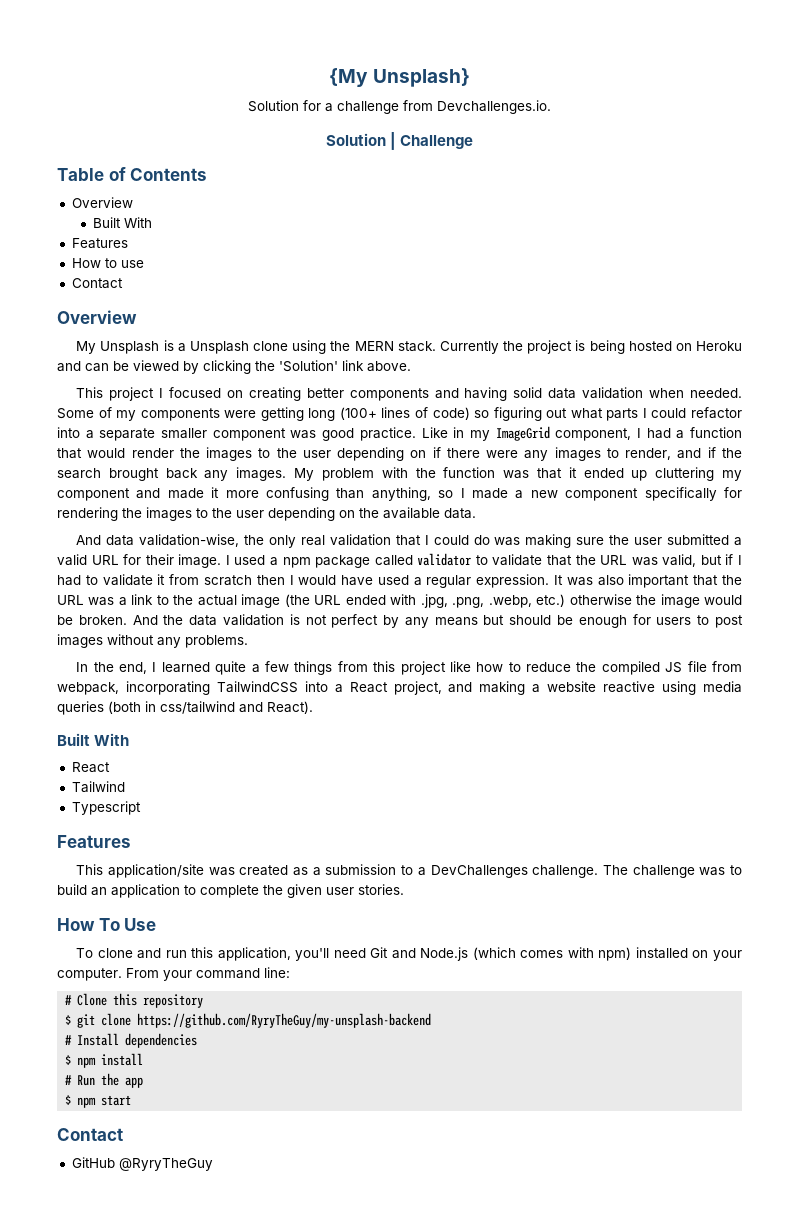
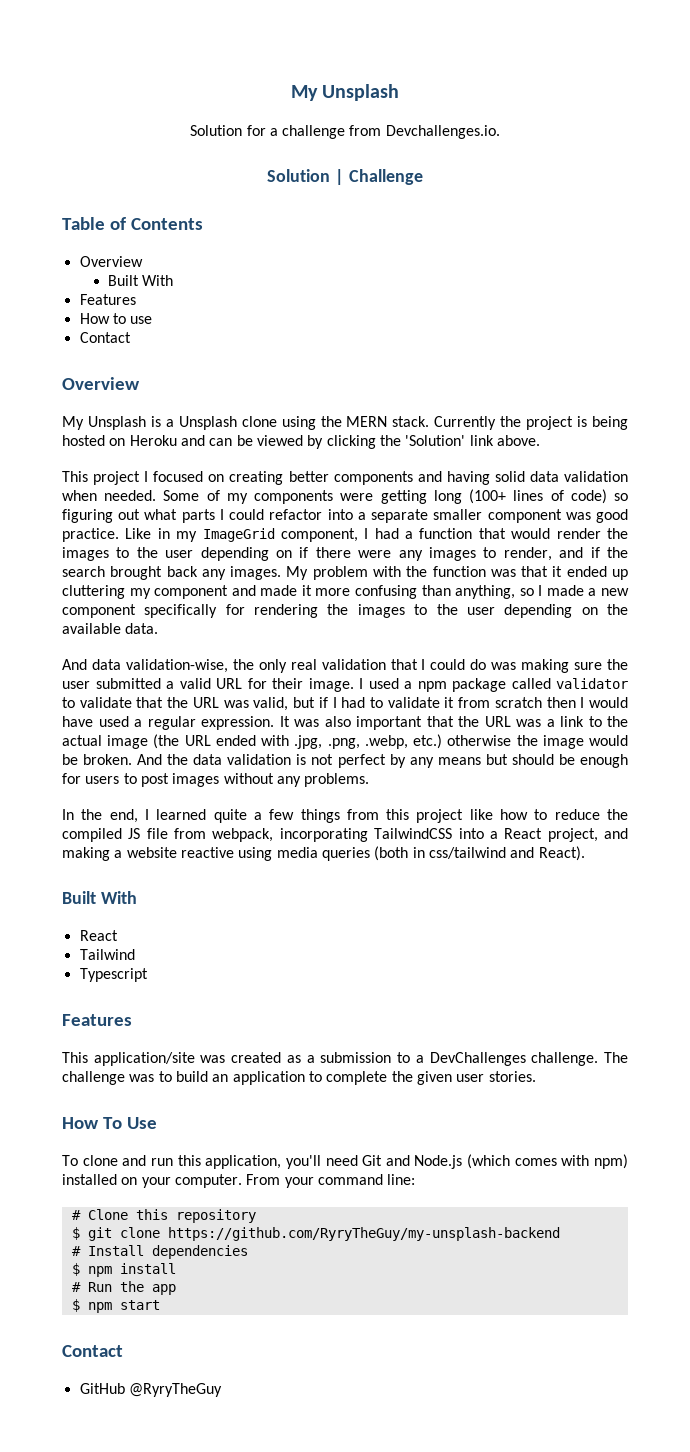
[329,68,470,87] {My Unsplash} -> [290,84,400,101] My Unsplash

